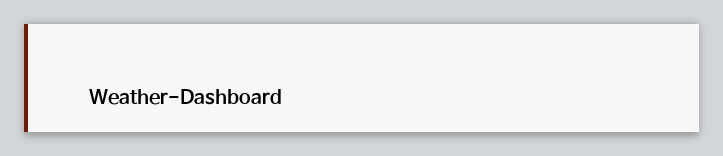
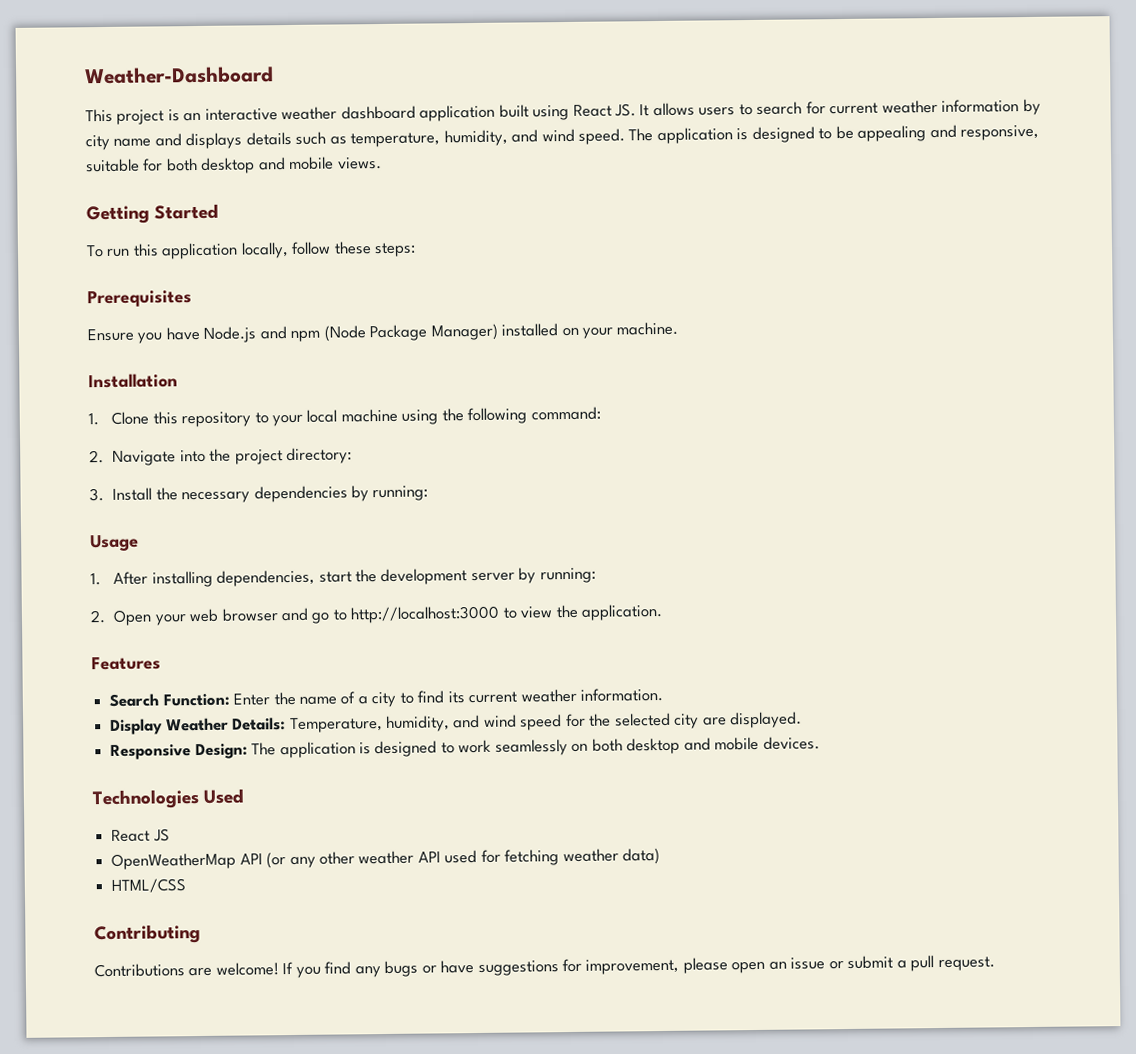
(282, 97) none -> [85,98,1041,125] [85,124,1040,151] [85,156,382,174] [86,203,220,225] [86,241,417,260] [87,290,192,308] [87,321,679,344] [88,373,178,389] [88,406,601,428] [89,447,352,466] [89,485,429,504] [90,534,139,552] [90,567,596,588] [90,603,664,626] [91,656,161,671] [109,687,664,708] [110,711,803,735] [110,736,820,760] [92,788,245,810] [111,828,170,842] [111,848,661,870] [111,878,187,893] [94,924,201,945] [94,955,995,978] // This project is an interactive weather dashboard application built using React JS. It allows users to search for current weather information by city name and displays details such as temperature, humidity, and wind speed. The application is designed to be appealing and responsive, suitable for both desktop and mobile views. // Getting Started // To run this application locally, follow these steps: // Prerequisites // Ensure you have Node.js and npm (Node Package Manager) installed on your machine. // Installation // 1. Clone this repository to your local machine using the following command: // 2. Navigate into the project directory: // 3. Install the necessary dependencies by running: // Usage // 1. After installing dependencies, start the development server by running: // 2. Open your web browser and go to http://localhost:3000 to view the application. // Features // Search Function: Enter the name of a city to find its current weather information. // Display Weather Details: Temperature, humidity, and wind speed for the selected city are displayed. // Responsive Design: The application is designed to work seamlessly on both desktop and mobile devices. // Technologies Used // React JS // OpenWeatherMap API (or any other weather API used for fetching weather data) // HTML/CSS // Contributing // Contributions are welcome! If you find any bugs or have suggestions for improvement, please open an issue or submit a pull request.

